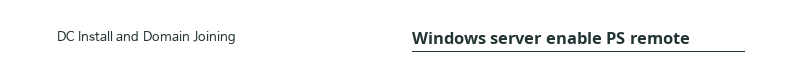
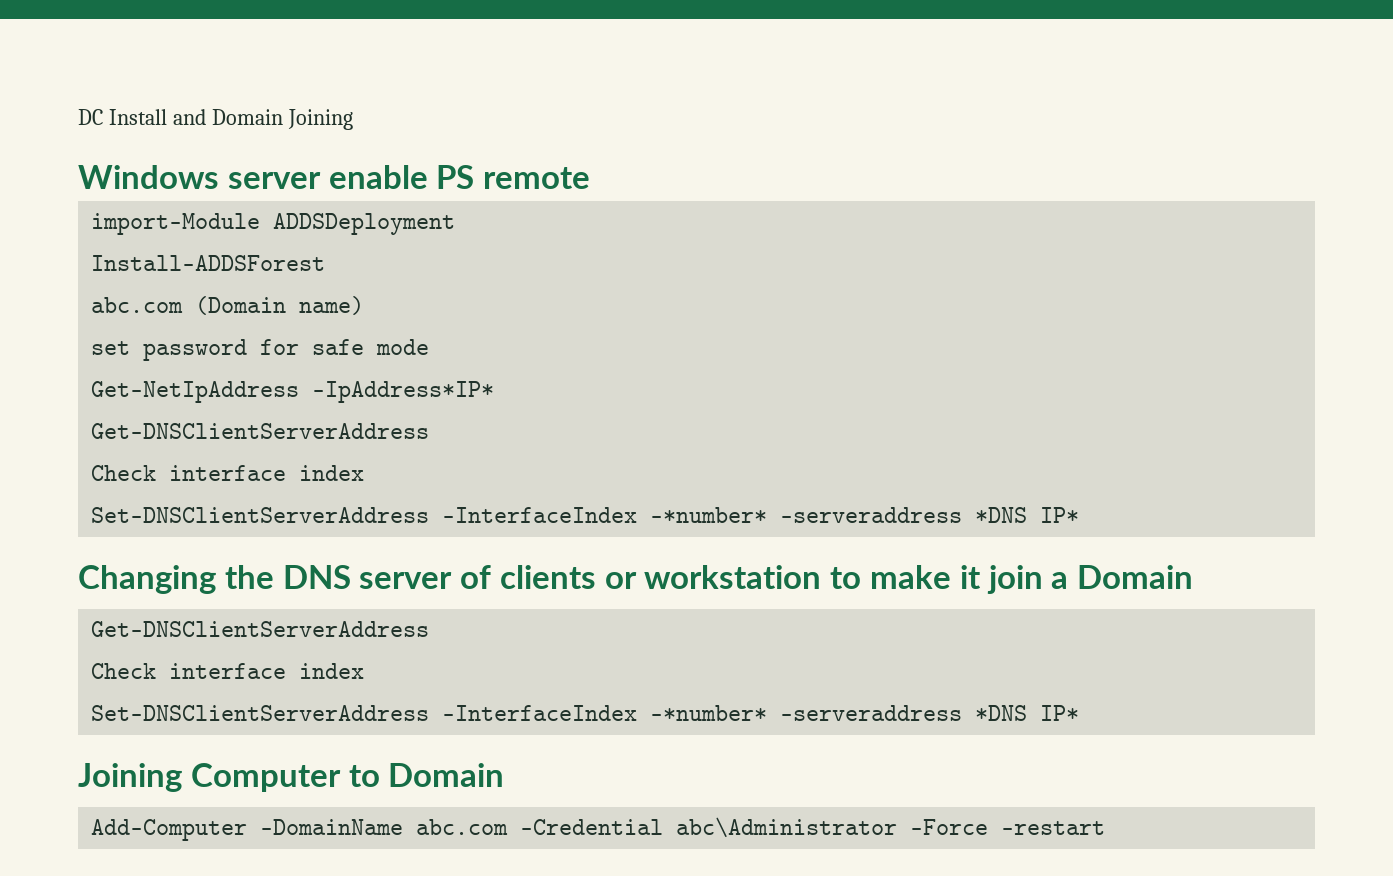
(690, 38) none -> [91,213,456,235] [91,255,326,271] [91,296,365,315] [91,339,430,361] [91,381,495,403] [91,423,430,439] [91,465,365,481] [91,507,1080,523] [78,565,1194,594] [91,621,430,637] [91,663,365,679] [91,705,1080,721] [78,763,505,792] [91,817,1106,841] // import-Module ADDSDeployment // Install-ADDSForest // abc.com (Domain name) // set password for safe mode // Get-NetIpAddress -IpAddress*IP* // Get-DNSClientServerAddress // Check interface index // Set-DNSClientServerAddress -InterfaceIndex -*number* -serveraddress *DNS IP* // Changing the DNS server of clients or workstation to make it join a Domain // Get-DNSClientServerAddress // Check interface index // Set-DNSClientServerAddress -InterfaceIndex -*number* -serveraddress *DNS IP* // Joining Computer to Domain // Add-Computer -DomainName abc.com -Credential abc\Administrator -Force -restart

